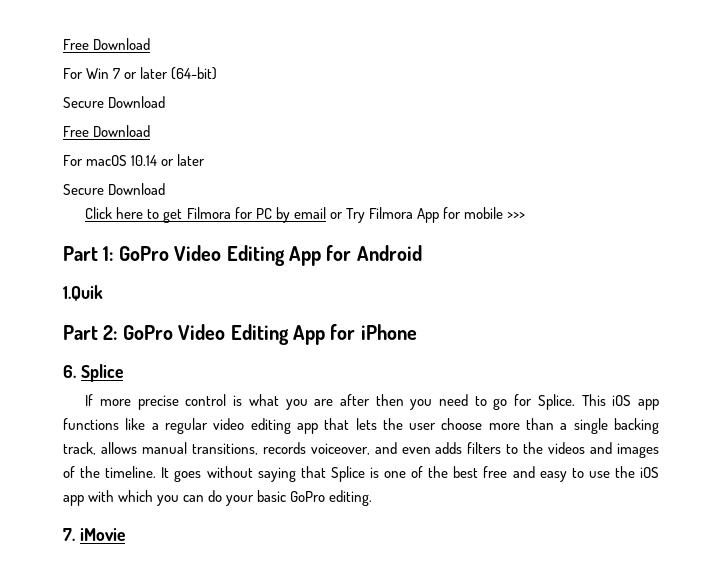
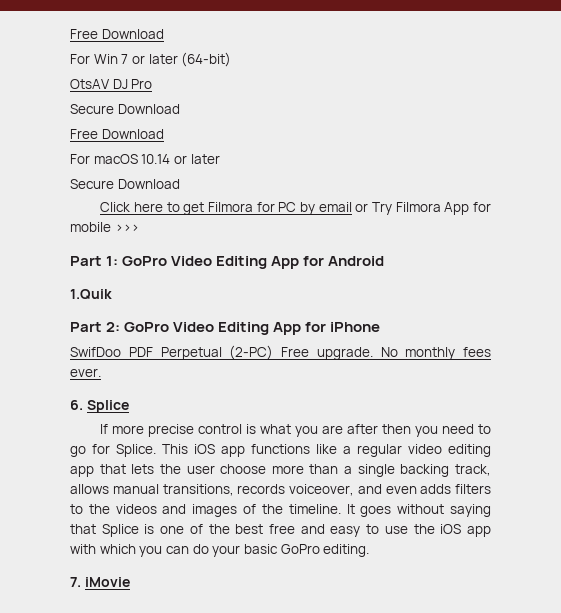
(218, 73) none -> [70,79,153,89] // OtsAV DJ Pro
(417, 332) none -> [70,345,491,360] [70,368,101,377] // SwifDoo PDF Perpetual (2-PC) Free upgrade. No monthly fees ever.

